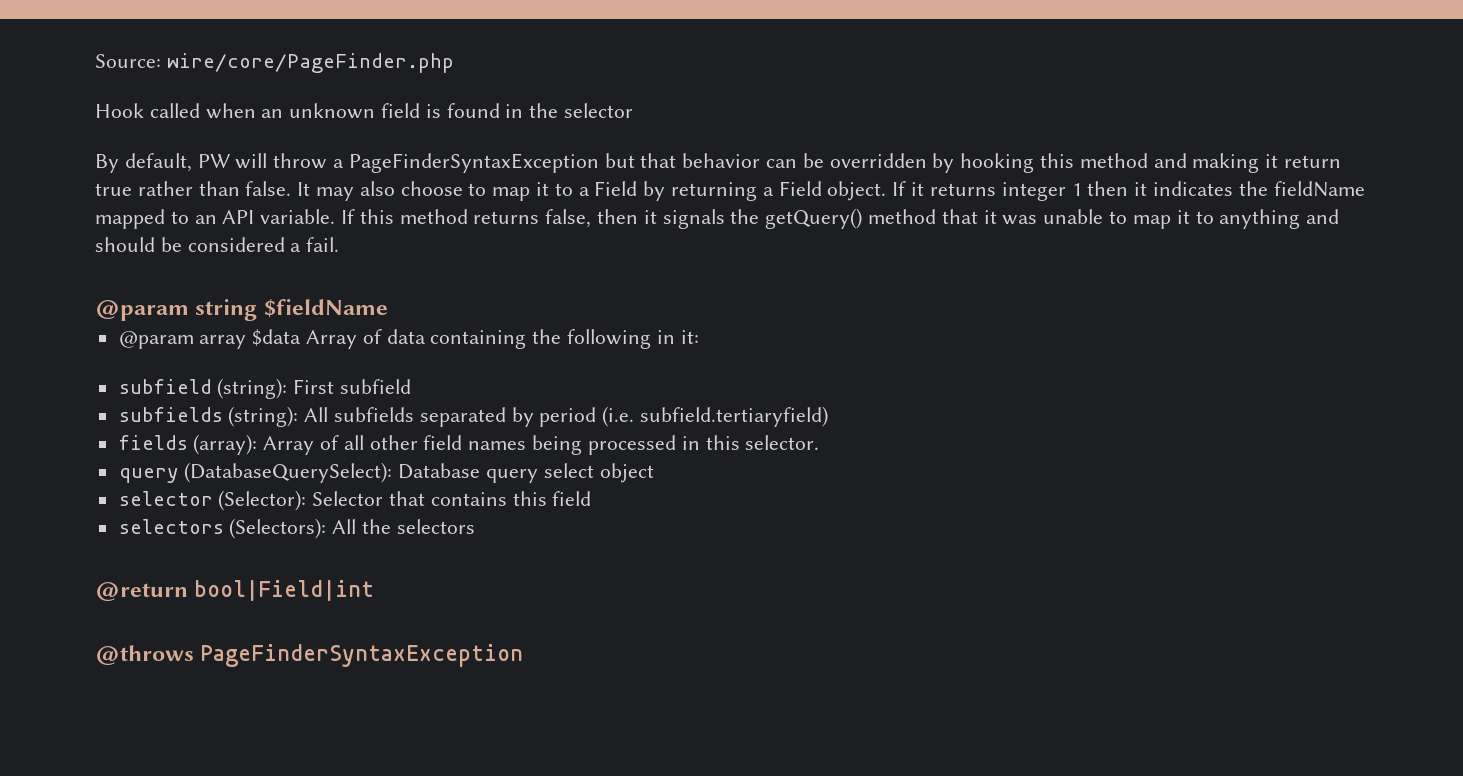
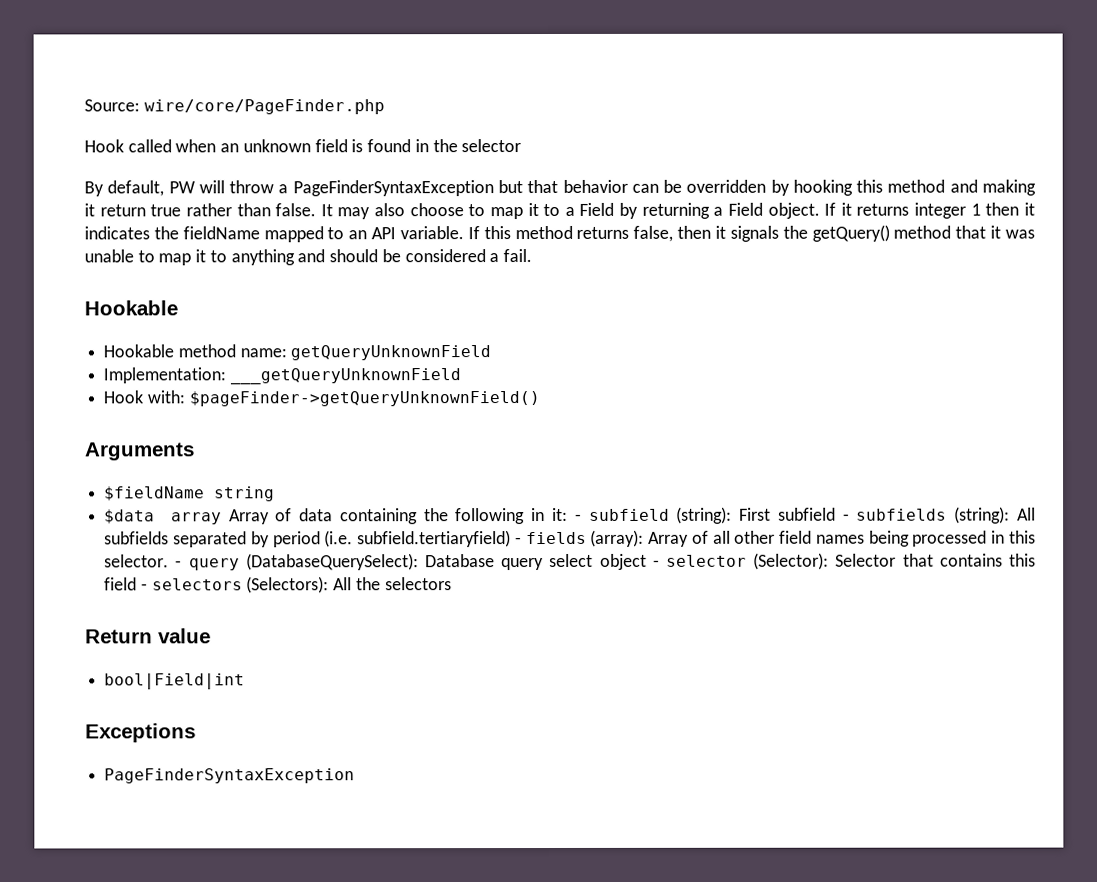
[95,299,388,321] [118,329,302,349] @param string $fieldName // @param array $data -> [84,300,178,316] [103,344,492,361] [103,367,461,385] [103,390,540,407] [85,442,195,461] [104,486,276,502] [104,509,222,525] Hookable // Hookable method name: getQueryUnknownField // Implementation: ___getQueryUnknownField // Hook with: $pageFinder->getQueryUnknownField() // Arguments // $fieldName string // $data array
(699, 337) // -> [574,513,582,521] -
(412, 386) // -> [842,513,850,521] -
(829, 416) // -> [514,537,522,545] -
(820, 442) // -> [175,560,183,568] -
(654, 473) // -> [652,559,660,567] -
(592, 498) // -> [140,583,148,591] -
[95,582,188,601] @return -> [85,628,211,644] Return value //
[95,645,194,665] @throws -> [85,723,196,743] Exceptions //

